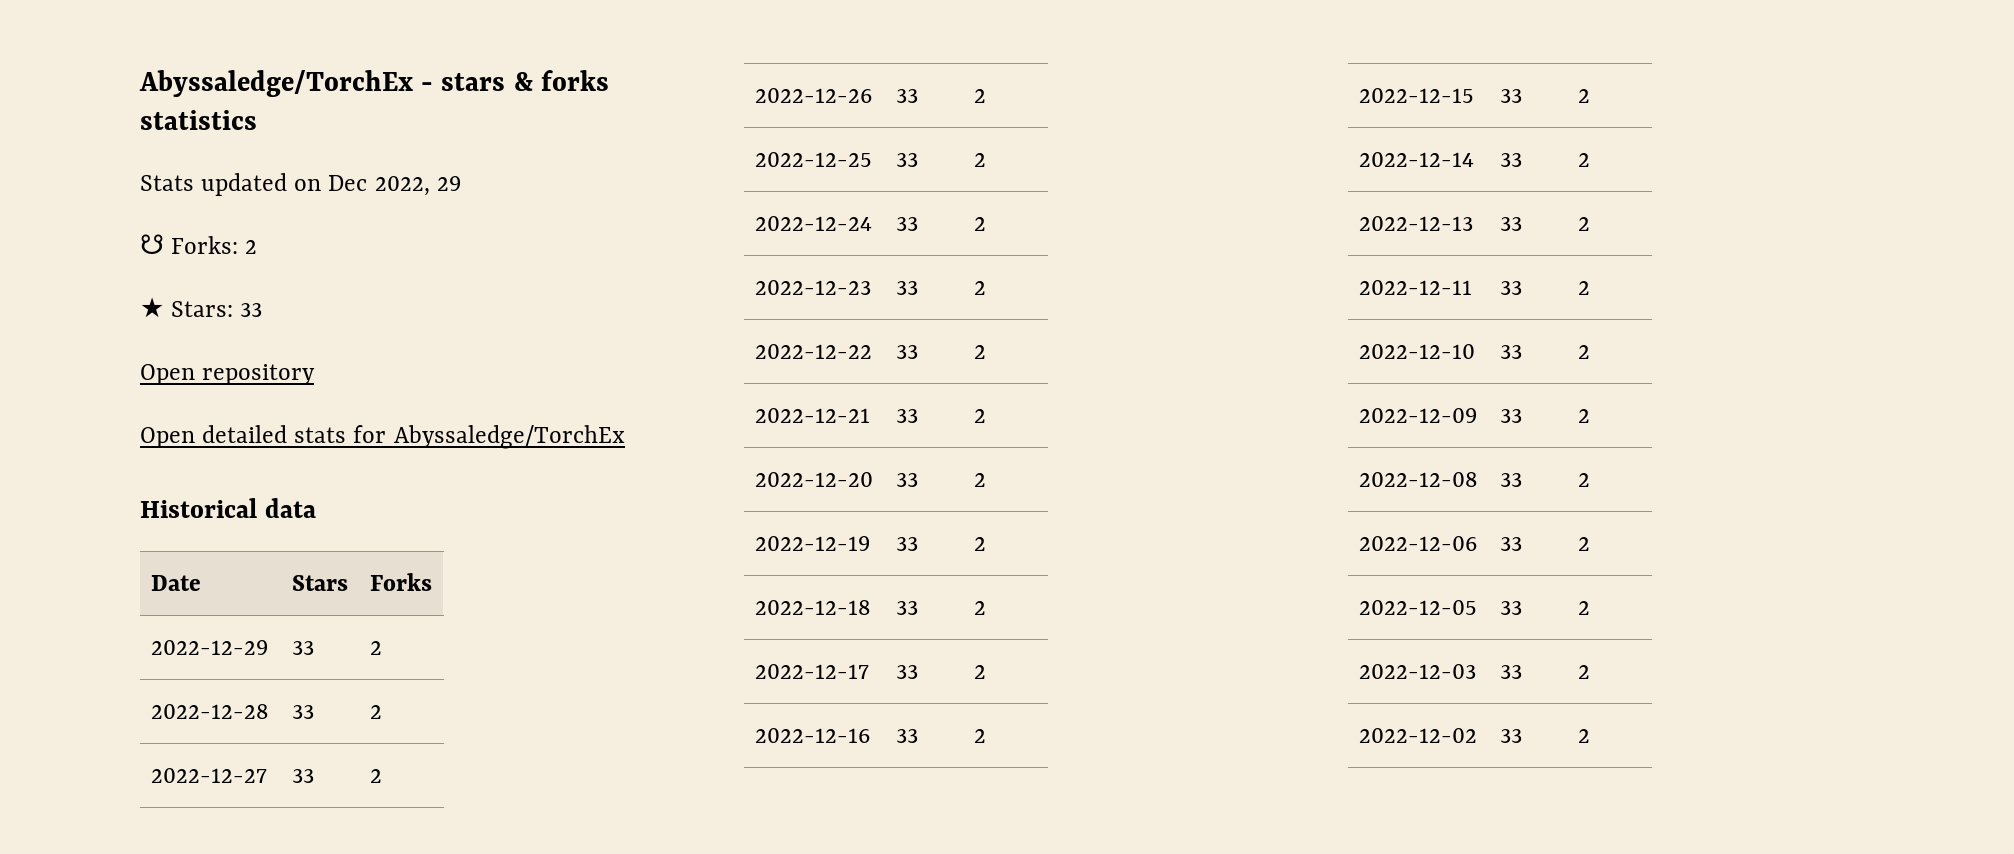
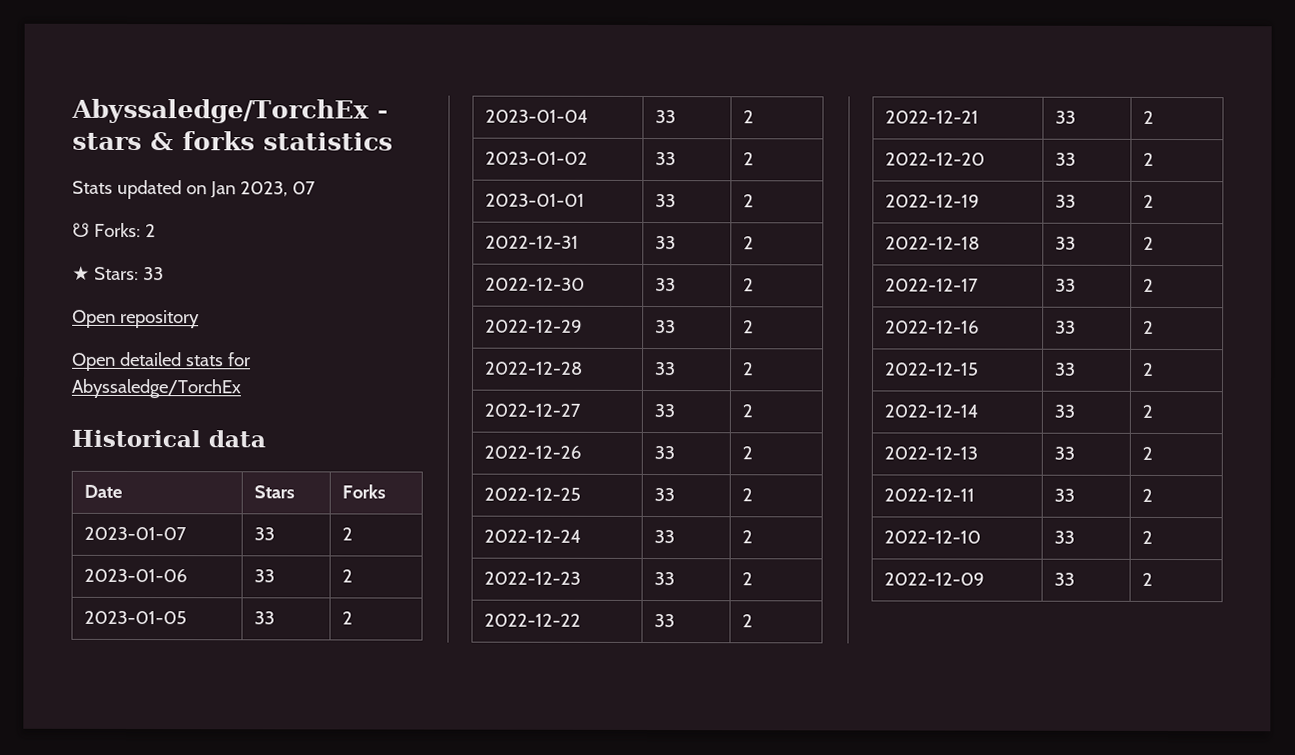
[328,175,461,196] Dec 2022, 29 -> [209,181,316,199] Jan 2023, 07
(432, 582) none -> [83,526,187,541] [253,527,275,541] [341,527,353,541] [83,568,188,583] [253,569,275,583] [341,569,353,583] [83,610,187,625] [253,611,275,625] [341,611,353,625] [484,109,588,123] [654,110,676,124] [742,110,754,124] [484,151,588,165] [654,152,676,166] [742,152,754,166] [484,193,585,207] [654,194,676,208] [742,194,754,208] [484,235,579,249] [654,236,676,250] [742,236,754,250] [484,277,585,291] [654,278,676,292] [742,278,754,292] // 2023-01-07 | 33 | 2 // 2023-01-06 | 33 | 2 // 2023-01-05 | 33 | 2 // 2023-01-04 | 33 | 2 // 2023-01-02 | 33 | 2 // 2023-01-01 | 33 | 2 // 2022-12-31 | 33 | 2 // 2022-12-30 | 33 | 2
[1358,472,1478,487] [1499,473,1522,487] [1577,473,1590,487] [1358,536,1477,551] [1499,537,1522,551] [1577,537,1590,551] [1358,600,1477,615] [1499,601,1522,615] [1577,601,1590,615] [1358,664,1476,679] [1499,665,1522,679] [1577,665,1590,679] [1358,728,1477,743] [1499,729,1522,743] [1577,729,1590,743] // 2022-12-08 | 33 | 2 // 2022-12-06 | 33 | 2 // 2022-12-05 | 33 | 2 // 2022-12-03 | 33 | 2 // 2022-12-02 | 33 | 2 -> (1153, 579) none

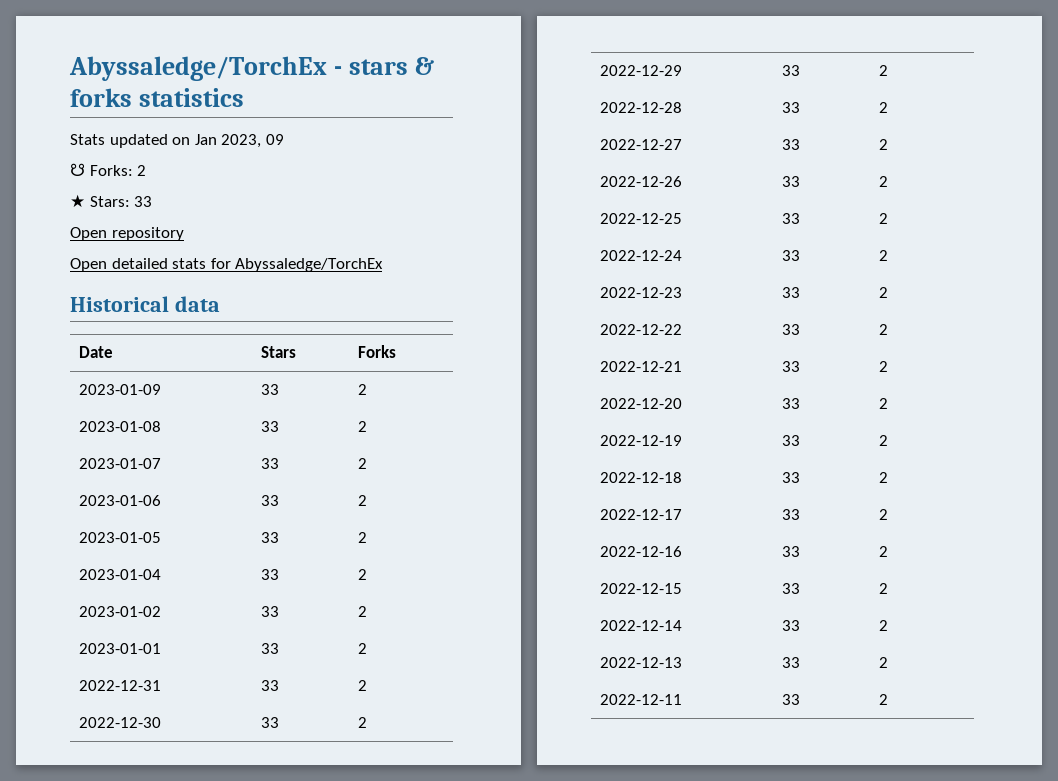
[291,181,316,195] 07 -> [265,134,284,145] 09
(386, 491) none -> [78,384,161,395] [260,384,279,395] [357,384,367,395] [78,421,161,432] [260,421,279,432] [357,421,367,432] // 2023-01-09 | 33 | 2 // 2023-01-08 | 33 | 2
[883,530,981,544] [1053,530,1075,544] [1141,530,1153,544] [883,572,985,586] [1053,572,1075,586] [1141,572,1153,586] // 2022-12-10 | 33 | 2 // 2022-12-09 | 33 | 2 -> (888, 699) none

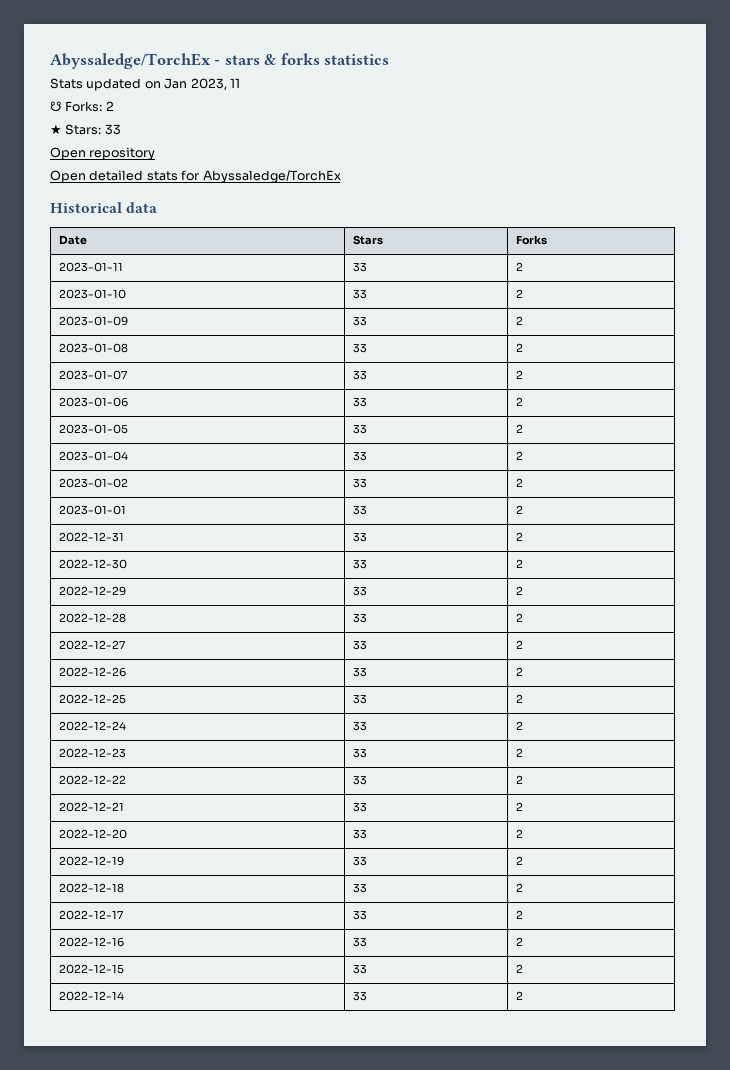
[265,134,284,145] 09 -> [229,78,240,88] 11
(396, 351) none -> [58,262,123,272] [352,262,367,272] [515,262,523,271] [58,289,126,299] [352,289,367,299] [515,289,523,298] // 2023-01-11 | 33 | 2 // 2023-01-10 | 33 | 2
[599,657,682,668] [781,657,800,668] [878,657,888,668] [599,694,682,705] [781,694,800,705] [878,694,888,705] // 2022-12-13 | 33 | 2 // 2022-12-11 | 33 | 2 -> (523, 995) none

